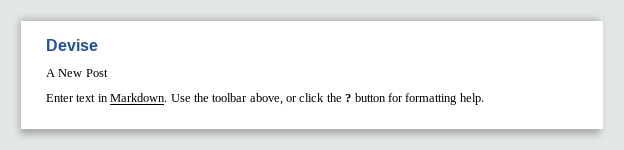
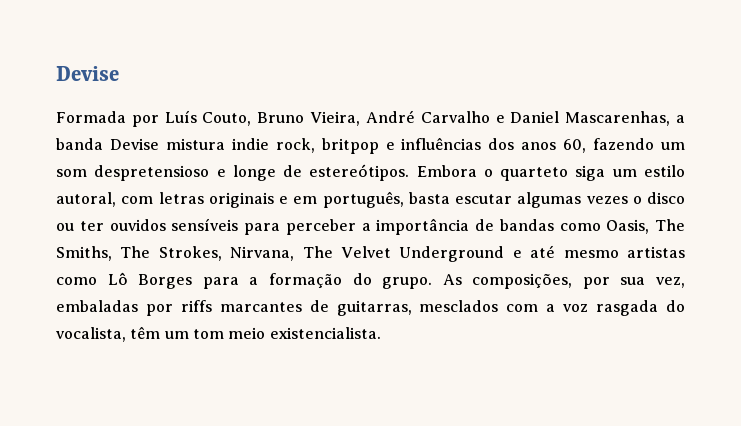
[46,69,108,77] [46,93,484,105] A New Post // Enter text in Markdown. Use the toolbar above, or click the ? button for formatting help. -> [56,110,685,127] [56,137,685,154] [56,164,685,181] [56,191,685,208] [56,218,685,235] [56,245,686,262] [56,272,686,289] [56,300,685,316] [56,326,381,342] Formada por Luís Couto, Bruno Vieira, André Carvalho e Daniel Mascarenhas, a banda Devise mistura indie rock, britpop e influências dos anos 60, fazendo um som despretensioso e longe de estereótipos. Embora o quarteto siga um estilo autoral, com letras originais e em português, basta escutar algumas vezes o disco ou ter ouvidos sensíveis para perceber a importância de bandas como Oasis, The Smiths, The Strokes, Nirvana, The Velvet Underground e até mesmo artistas como Lô Borges para a formação do grupo. As composições, por sua vez, embaladas por riffs marcantes de guitarras, mesclados com a voz rasgada do vocalista, têm um tom meio existencialista.

